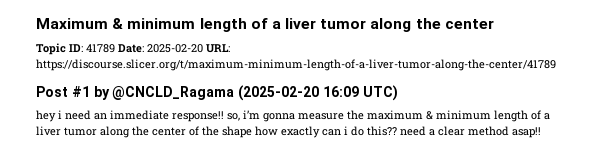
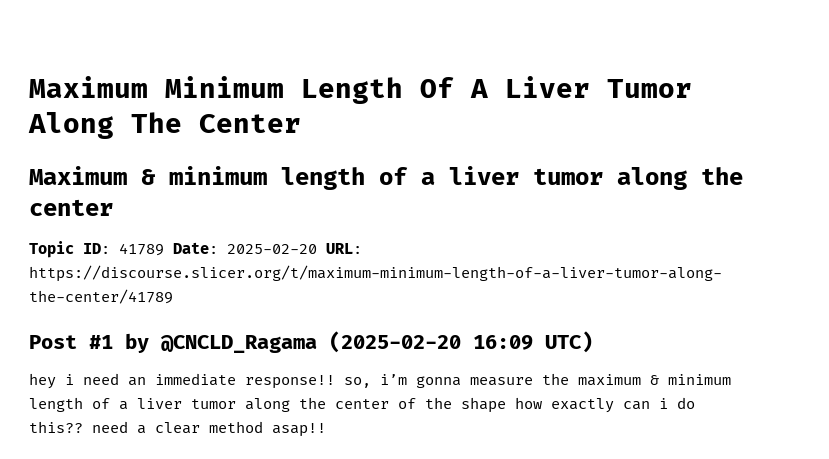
[36,18,108,29] Maximum -> [29,76,692,104] [28,112,301,139] [29,166,127,185] Maximum Minimum Length Of A Liver Tumor Along The Center // Maximum

